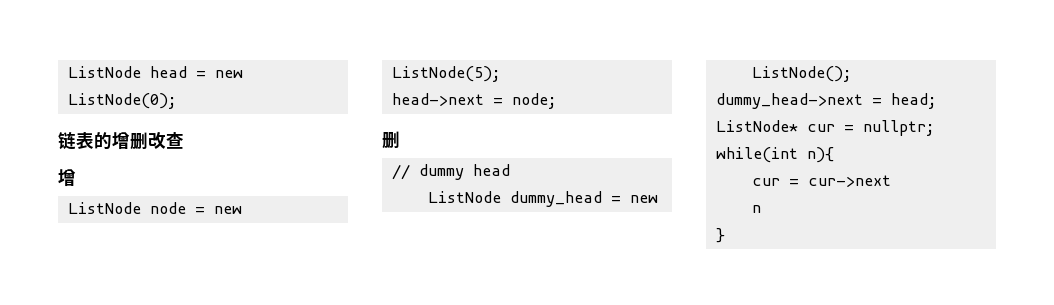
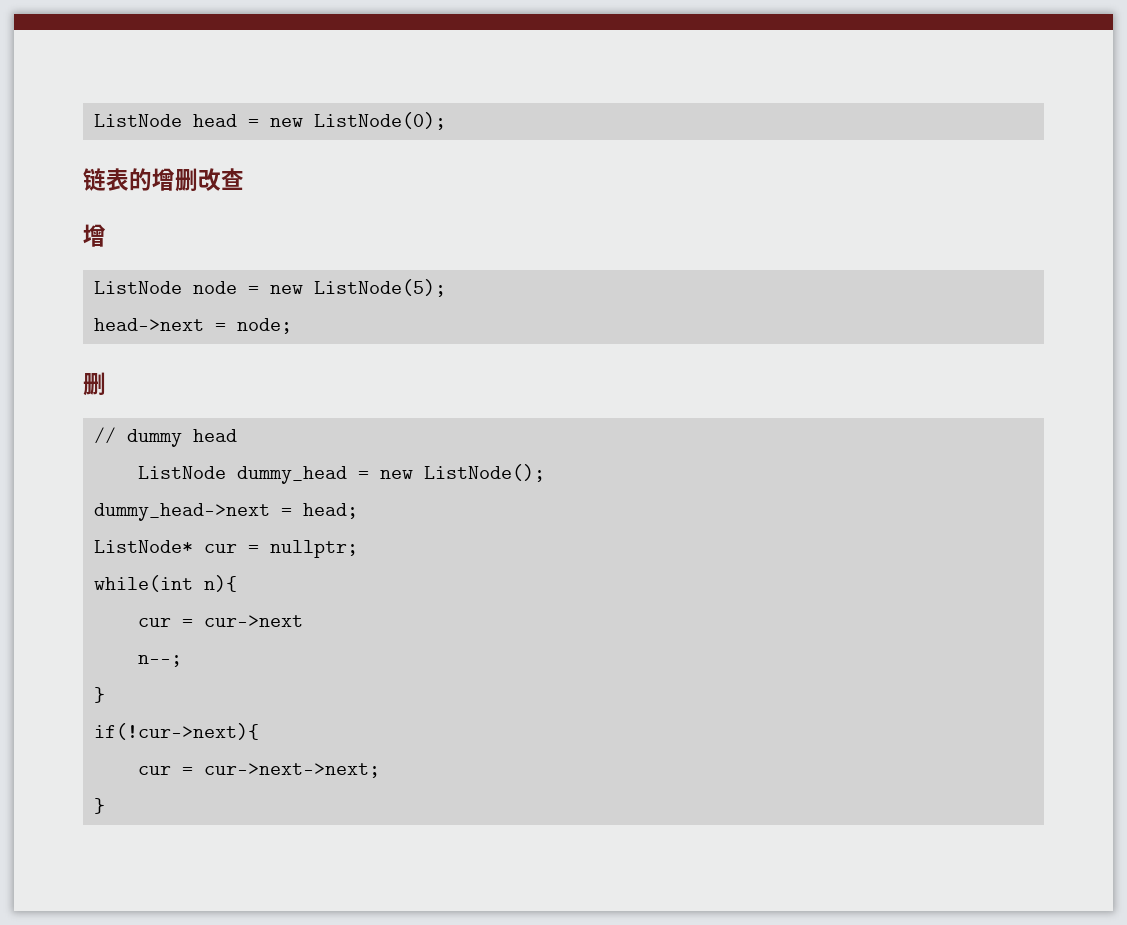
[751,205,761,213] [715,228,725,243] n // } -> [137,655,182,667] [93,687,105,703] [93,723,259,740] [137,763,380,778] [93,798,105,814] n--; // } // if(!cur->next){ // cur = cur->next->next; // }

